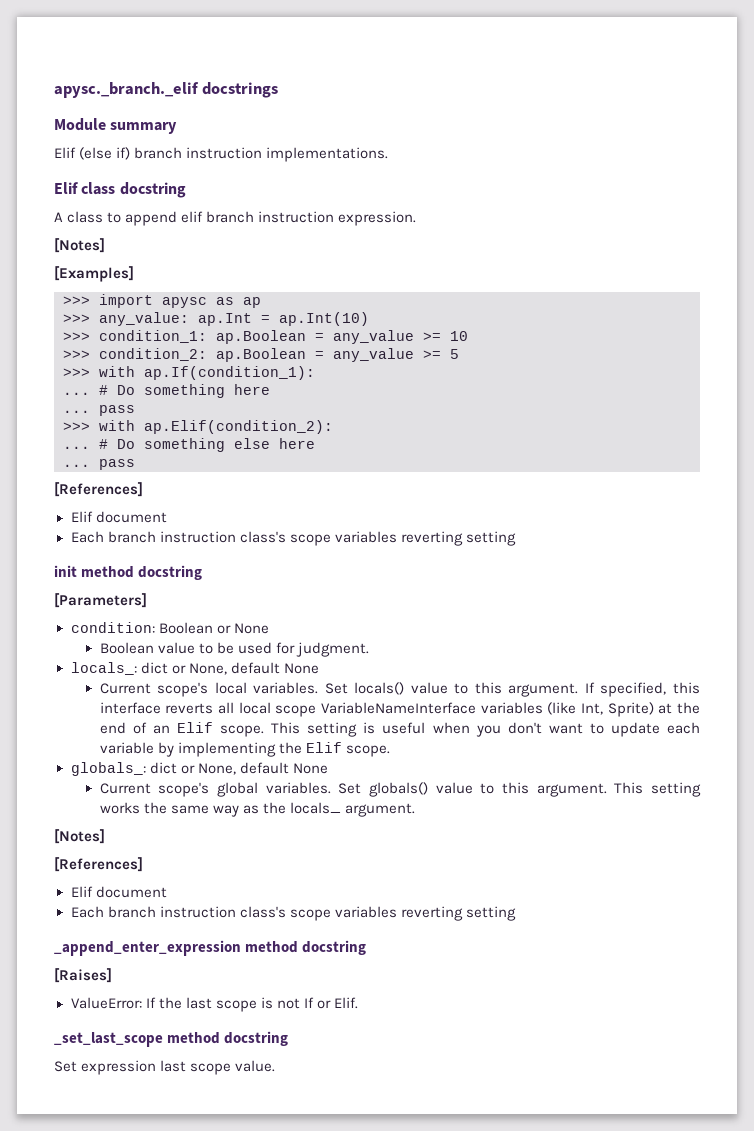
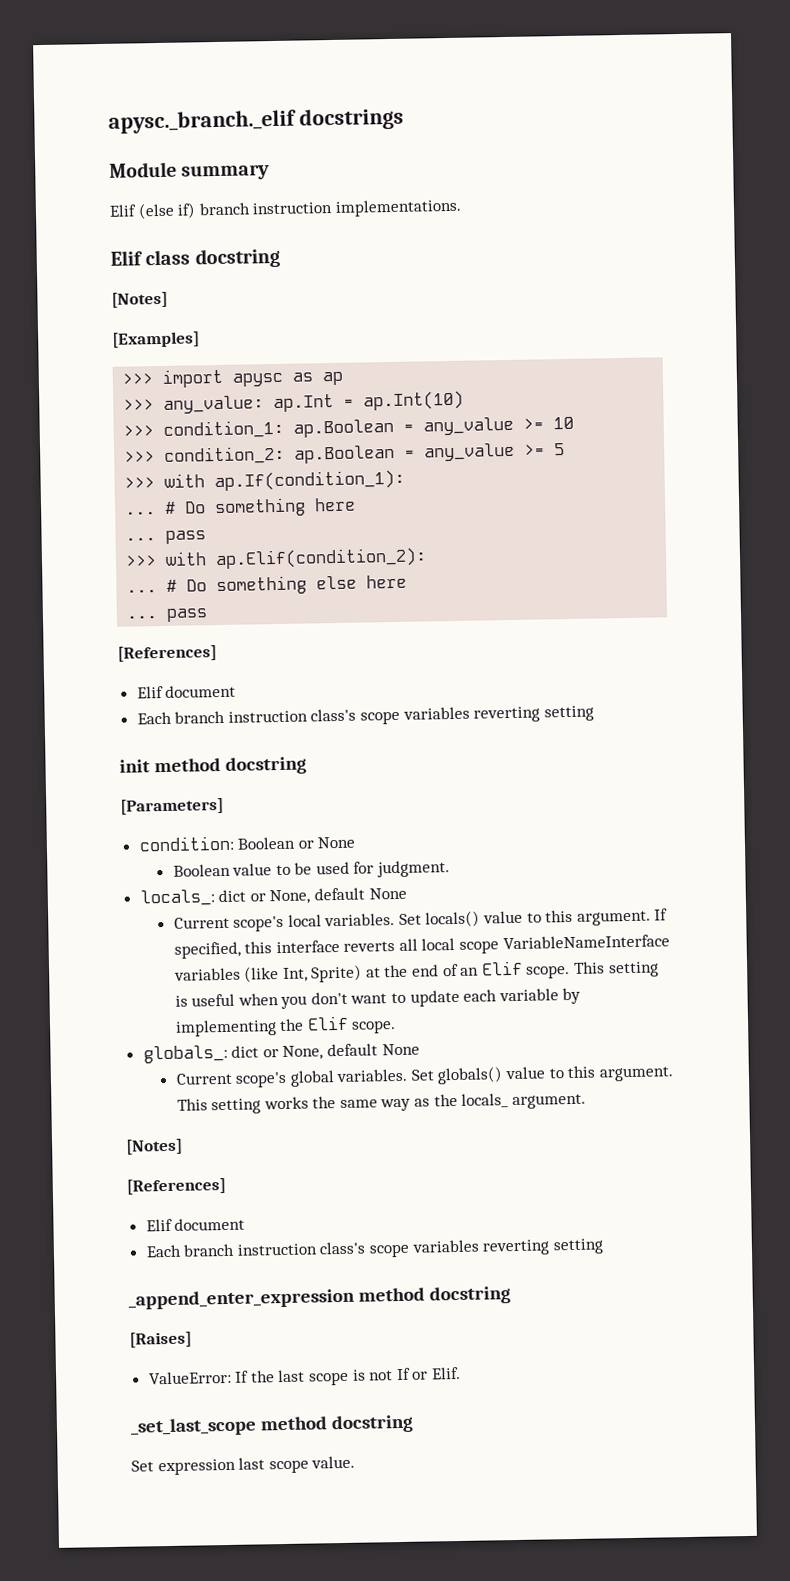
[54,211,417,226] // A class to append elif branch instruction expression. -> (280, 258) none

